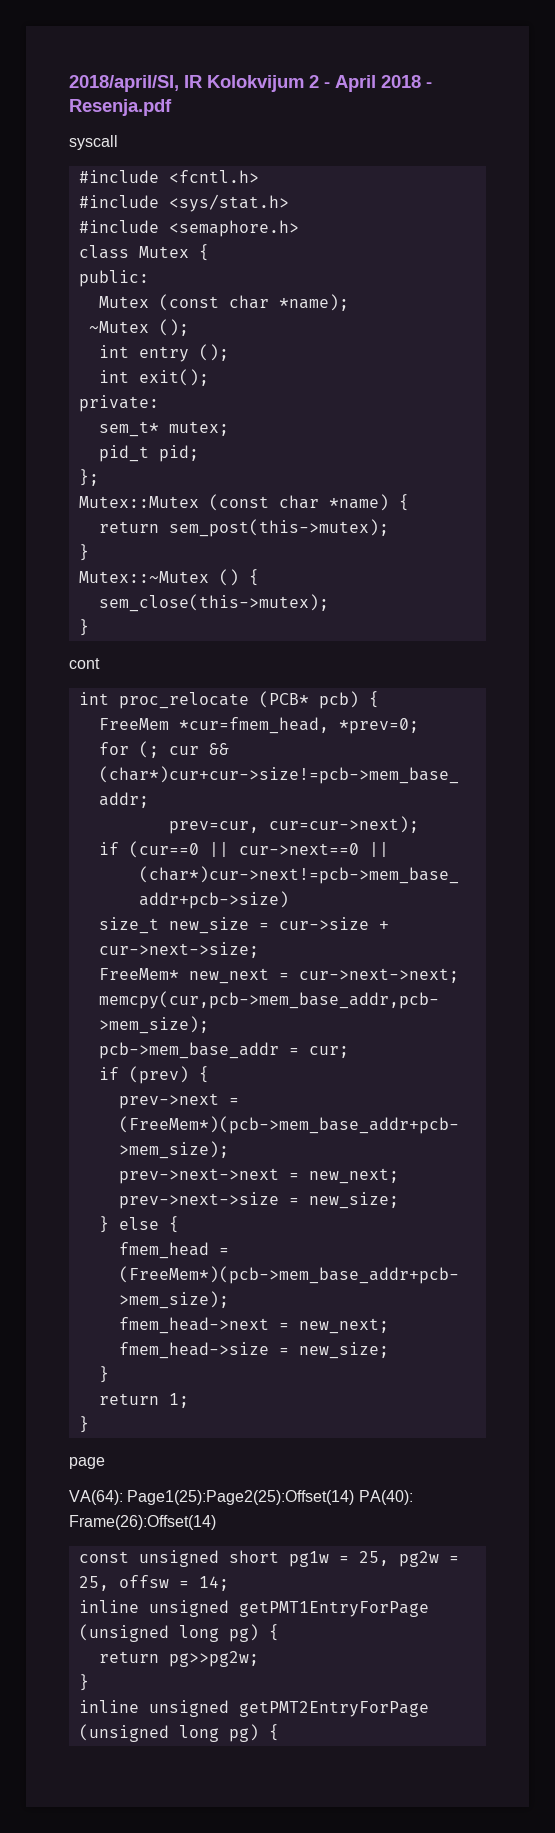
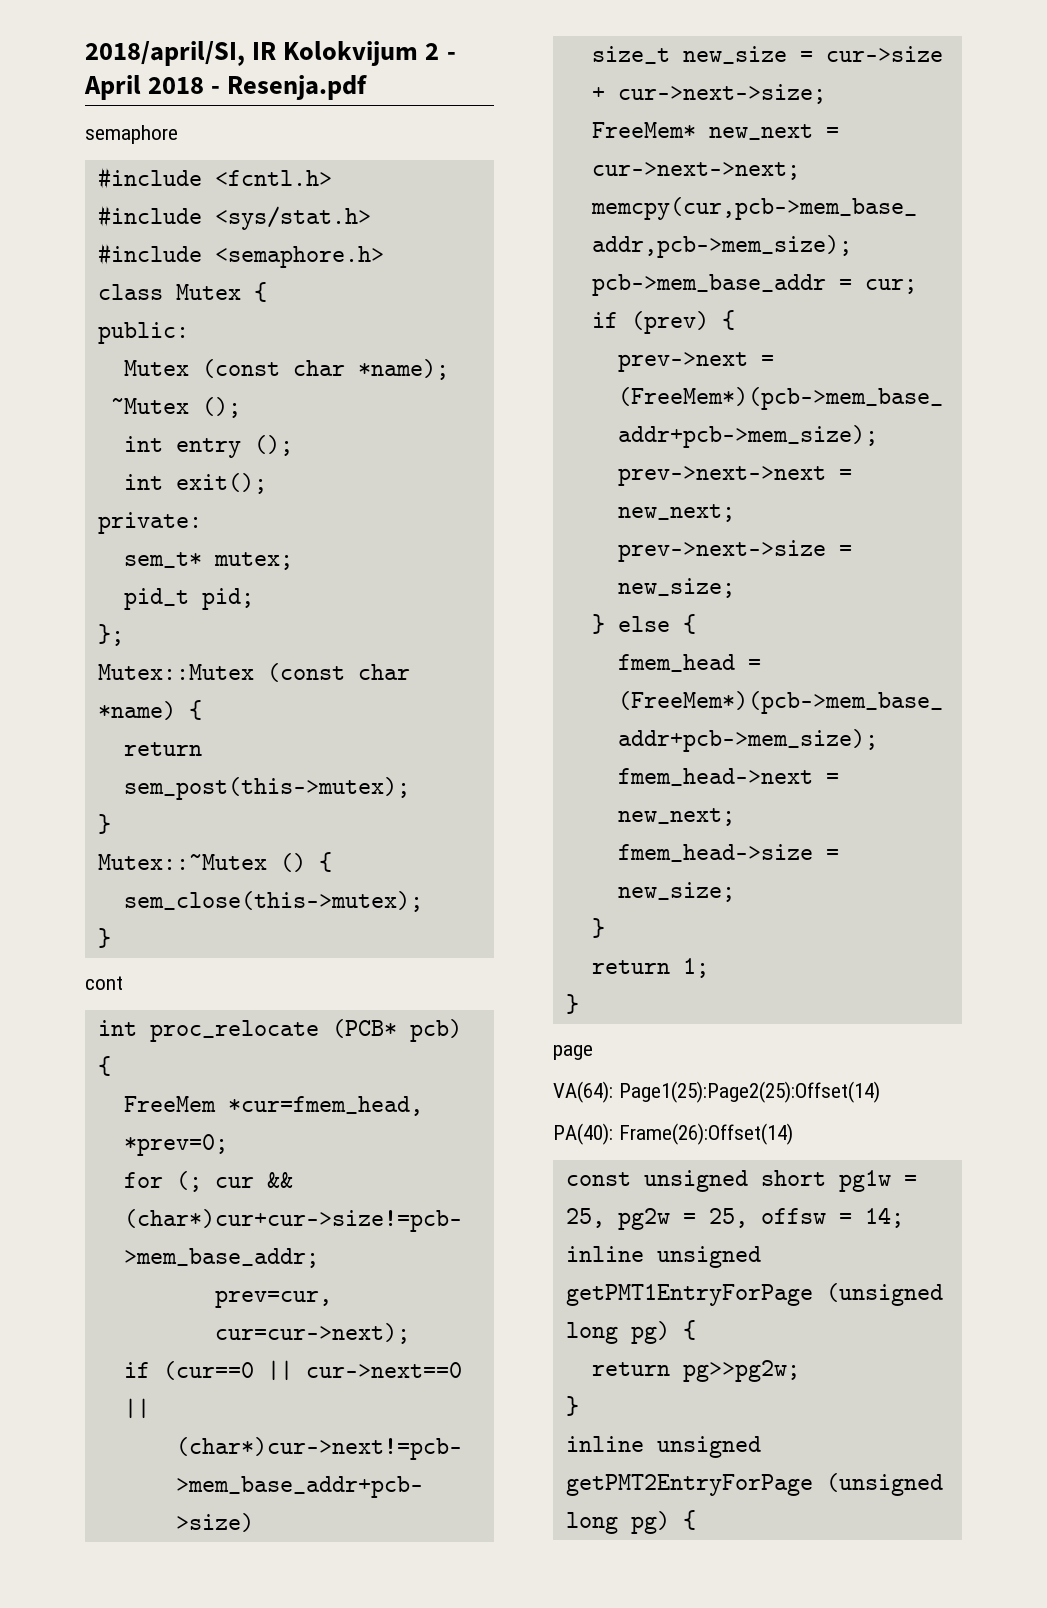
[69,135,118,150] syscall -> [85,125,178,144] semaphore
(355, 1497) none -> (880, 1092) //

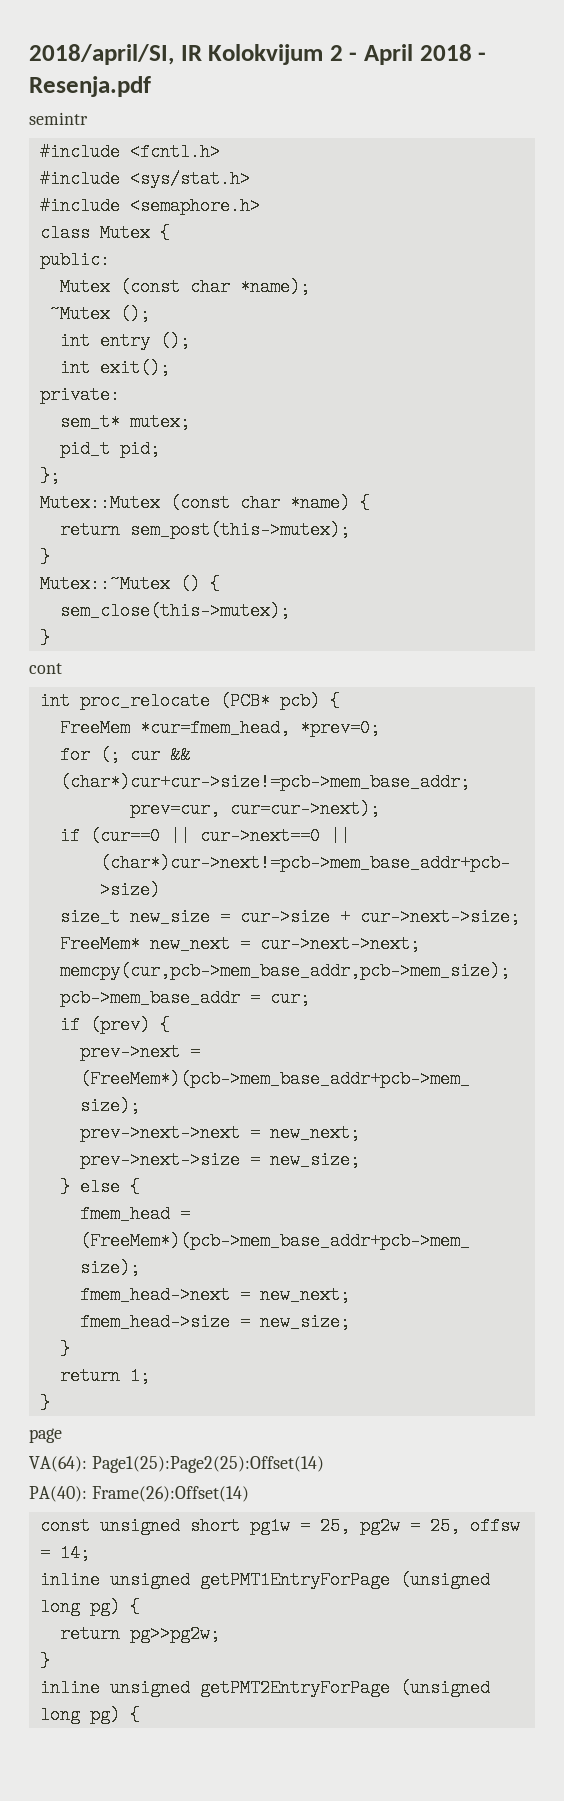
[85,125,178,144] semaphore -> [29,112,88,125] semintr

